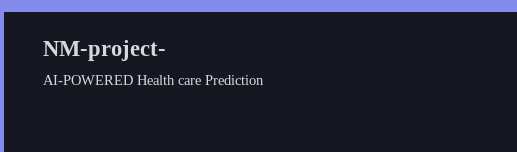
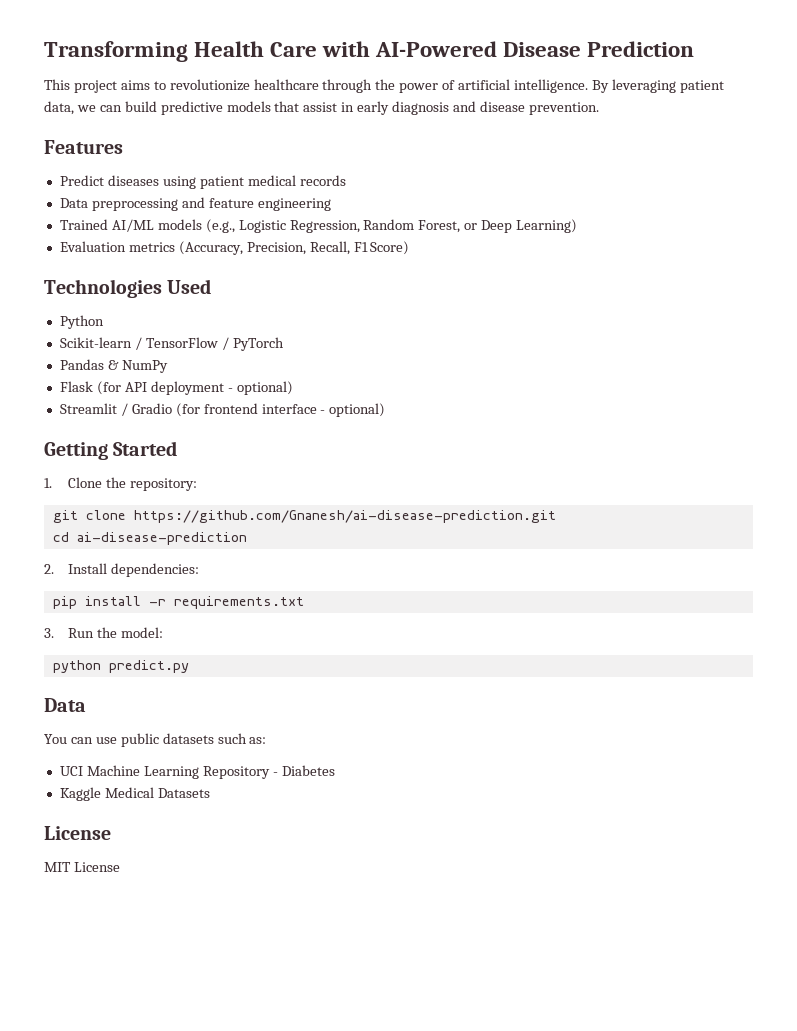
[43,40,166,61] [43,75,264,85] NM-project- // AI-POWERED Health care Prediction -> [44,41,695,62] [44,79,724,93] [44,101,599,115] [44,140,123,154] [59,175,346,189] [59,197,331,211] [59,219,578,233] [59,241,410,255] [44,279,212,298] [59,315,104,329] [59,337,284,351] [59,359,168,373] [59,381,293,395] [59,403,386,417] [44,441,178,460] [44,477,197,491] [52,510,556,523] [52,532,247,545] [44,563,200,577] [52,596,304,609] [44,627,163,638] [52,660,189,673] [44,698,86,712] [44,733,267,747] [59,765,335,779] [59,787,210,801] [44,826,111,840] [44,862,120,872] Transforming Health Care with AI-Powered Disease Prediction // This project aims to revolutionize healthcare through the power of artificial intelligence. By leveraging patient data, we can build predictive models that assist in early diagnosis and disease prevention. // Features // Predict diseases using patient medical records // Data preprocessing and feature engineering // Trained AI/ML models (e.g., Logistic Regression, Random Forest, or Deep Learning) // Evaluation metrics (Accuracy, Precision, Recall, F1 Score) // Technologies Used // Python // Scikit-learn / TensorFlow / PyTorch // Pandas & NumPy // Flask (for API deployment - optional) // Streamlit / Gradio (for frontend interface - optional) // Getting Started // 1. Clone the repository: // git clone https://github.com/Gnanesh/ai-disease-prediction.git // cd ai-disease-prediction // 2. Install dependencies: // pip install -r requirements.txt // 3. Run the model: // python predict.py // Data // You can use public datasets such as: // UCI Machine Learning Repository - Diabetes // Kaggle Medical Datasets // License // MIT License

